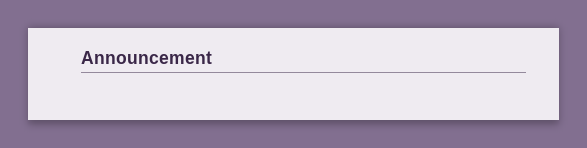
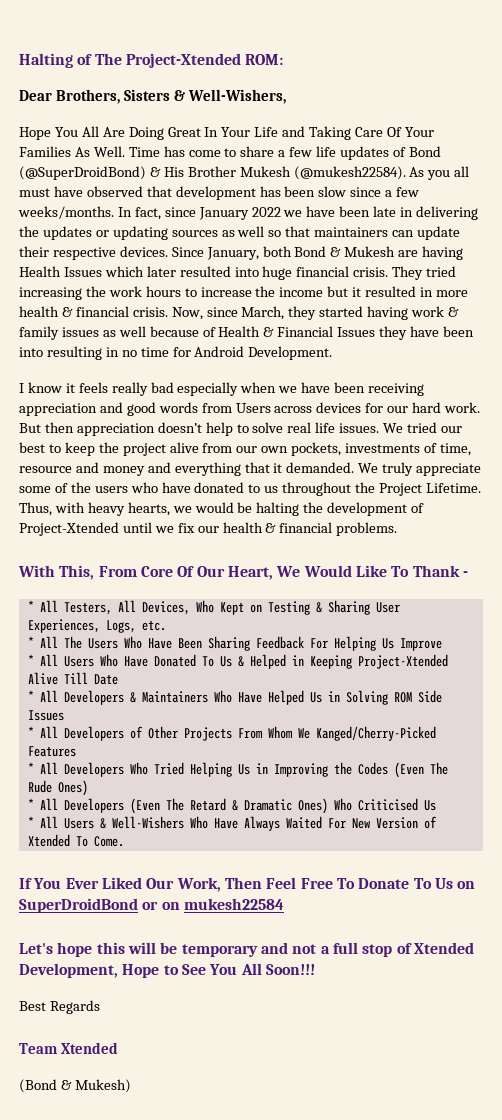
[81,51,212,64] Announcement -> [19,53,284,68] [19,89,286,104] [19,126,434,140] [19,146,441,160] [19,166,470,180] [19,186,420,200] [18,206,479,220] [19,226,461,240] [19,246,464,260] [19,266,457,280] [19,286,468,300] [19,306,460,320] [19,326,474,340] [19,346,333,360] [19,382,425,396] [19,402,481,416] [19,422,462,436] [19,442,471,456] [19,462,482,476] [19,482,481,496] [19,502,425,516] [19,522,398,536] [18,565,468,580] [27,600,400,615] [27,619,166,633] [27,636,442,651] [27,654,448,669] [27,672,118,685] [27,690,442,705] [27,710,64,721] [27,726,436,741] [27,746,76,757] [27,762,448,778] [27,780,88,796] [27,798,436,814] [27,816,437,831] [27,834,124,847] [19,877,476,892] [19,898,284,913] [19,942,474,957] [19,963,315,978] [19,1000,100,1014] [19,1042,119,1054] [19,1079,131,1093] Halting of The Project-Xtended ROM: // Dear Brothers, Sisters & Well-Wishers, // Hope You All Are Doing Great In Your Life and Taking Care Of Your Families As Well. Time has come to share a few life updates of Bond (@SuperDroidBond) & His Brother Mukesh (@mukesh22584). As you all must have observed that development has been slow since a few weeks/months. In fact, since January 2022 we have been late in delivering the updates or updating sources as well so that maintainers can update their respective devices. Since January, both Bond & Mukesh are having Health Issues which later resulted into huge financial crisis. They tried increasing the work hours to increase the income but it resulted in more health & financial crisis. Now, since March, they started having work & family issues as well because of Health & Financial Issues they have been into resulting in no time for Android Development. // I know it feels really bad especially when we have been receiving appreciation and good words from Users across devices for our hard work. But then appreciation doesn’t help to solve real life issues. We tried our best to keep the project alive from our own pockets, investments of time, resource and money and everything that it demanded. We truly appreciate some of the users who have donated to us throughout the Project Lifetime. Thus, with heavy hearts, we would be halting the development of Project-Xtended until we fix our health & financial problems. // With This, From Core Of Our Heart, We Would Like To Thank - // * All Testers, All Devices, Who Kept on Testing & Sharing User Experiences, Logs, etc. // * All The Users Who Have Been Sharing Feedback For Helping Us Improve // * All Users Who Have Donated To Us & Helped in Keeping Project-Xtended Alive Till Date // * All Developers & Maintainers Who Have Helped Us in Solving ROM Side Issues // * All Developers of Other Projects From Whom We Kanged/Cherry-Picked Features // * All Developers Who Tried Helping Us in Improving the Codes (Even The Rude Ones) // * All Developers (Even The Retard & Dramatic Ones) Who Criticised Us // * All Users & Well-Wishers Who Have Always Waited For New Version of Xtended To Come. // If You Ever Liked Our Work, Then Feel Free To Donate To Us on SuperDroidBond or on mukesh22584 // Let's hope this will be temporary and not a full stop of Xtended Development, Hope to See You All Soon!!! // Best Regards // Team Xtended // (Bond & Mukesh)

